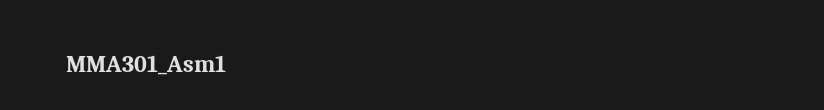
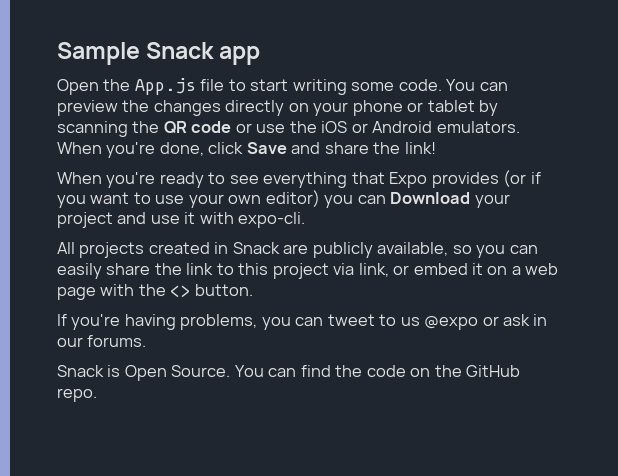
[66,55,226,75] MMA301_Asm1 -> [57,42,261,65] [57,78,508,95] [57,100,499,116] [57,121,520,137] [57,142,436,158] [57,170,541,188] [57,190,510,208] [57,212,306,228] [57,242,538,258] [57,263,559,279] [57,284,253,300] [57,314,548,330] [57,335,147,347] [57,365,521,381] [57,388,97,402] Sample Snack app // Open the App.js file to start writing some code. You can preview the changes directly on your phone or tablet by scanning the QR code or use the iOS or Android emulators. When you're done, click Save and share the link! // When you're ready to see everything that Expo provides (or if you want to use your own editor) you can Download your project and use it with expo-cli. // All projects created in Snack are publicly available, so you can easily share the link to this project via link, or embed it on a web page with the <> button. // If you're having problems, you can tweet to us @expo or ask in our forums. // Snack is Open Source. You can find the code on the GitHub repo.

